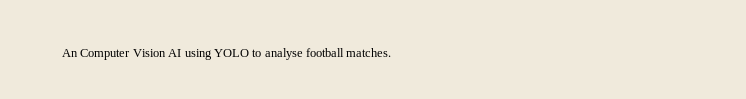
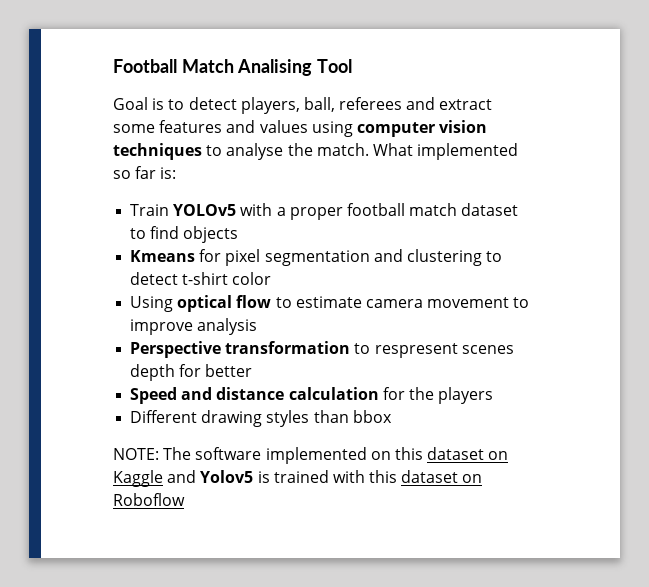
[62,48,392,60] An Computer Vision AI using YOLO to analyse football matches. -> [113,59,353,76] [113,97,493,114] [113,120,488,137] [113,143,519,160] [113,166,177,179] [130,203,519,220] [130,226,239,243] [130,249,503,266] [130,272,272,285] [130,295,530,312] [130,318,258,335] [130,341,514,358] [130,364,253,381] [130,387,494,404] [130,410,392,427] [113,447,509,464] [113,470,483,487] [113,493,185,506] Football Match Analising Tool // Goal is to detect players, ball, referees and extract some features and values using computer vision techniques to analyse the match. What implemented so far is: // Train YOLOv5 with a proper football match dataset to find objects // Kmeans for pixel segmentation and clustering to detect t-shirt color // Using optical flow to estimate camera movement to improve analysis // Perspective transformation to respresent scenes depth for better // Speed and distance calculation for the players // Different drawing styles than bbox // NOTE: The software implemented on this dataset on Kaggle and Yolov5 is trained with this dataset on Roboflow

